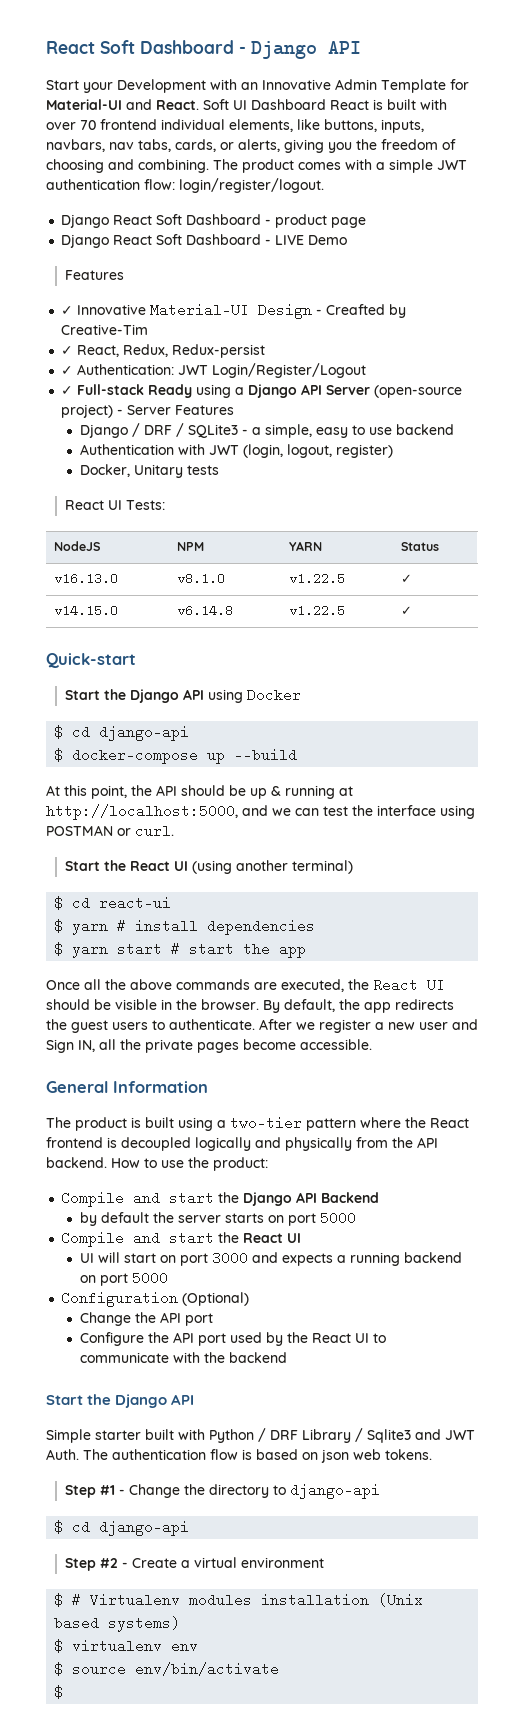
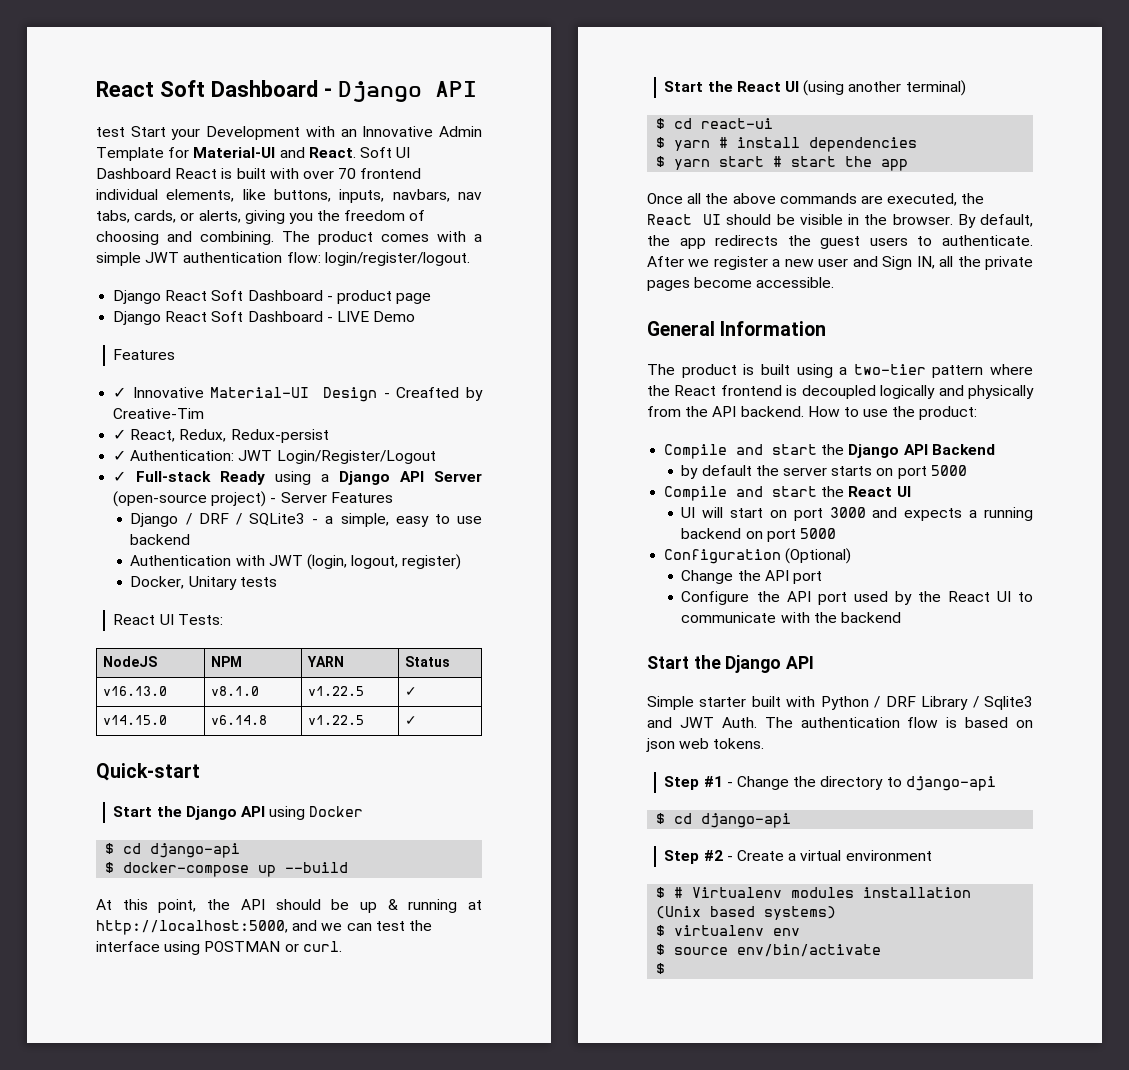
(361, 47) none -> [96,127,125,137] test

